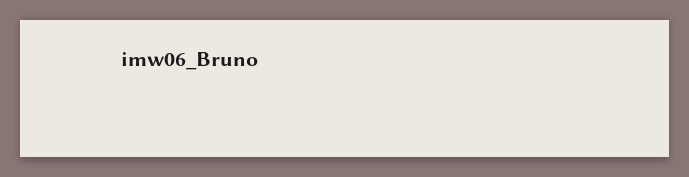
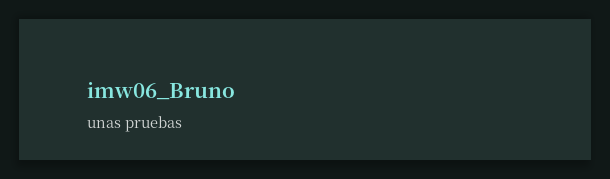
(258, 61) none -> [87,116,182,132] // unas pruebas

